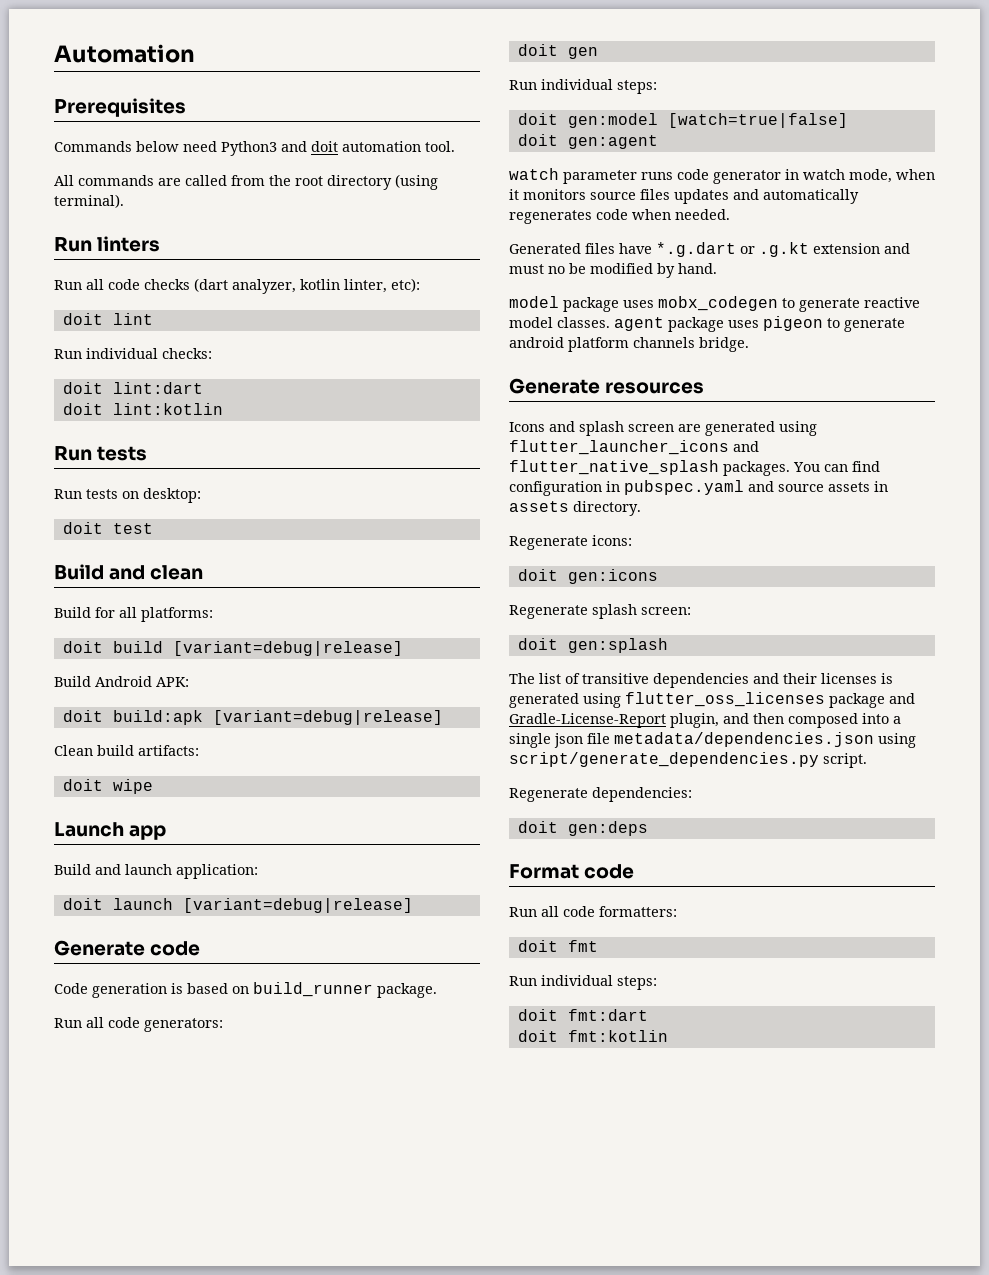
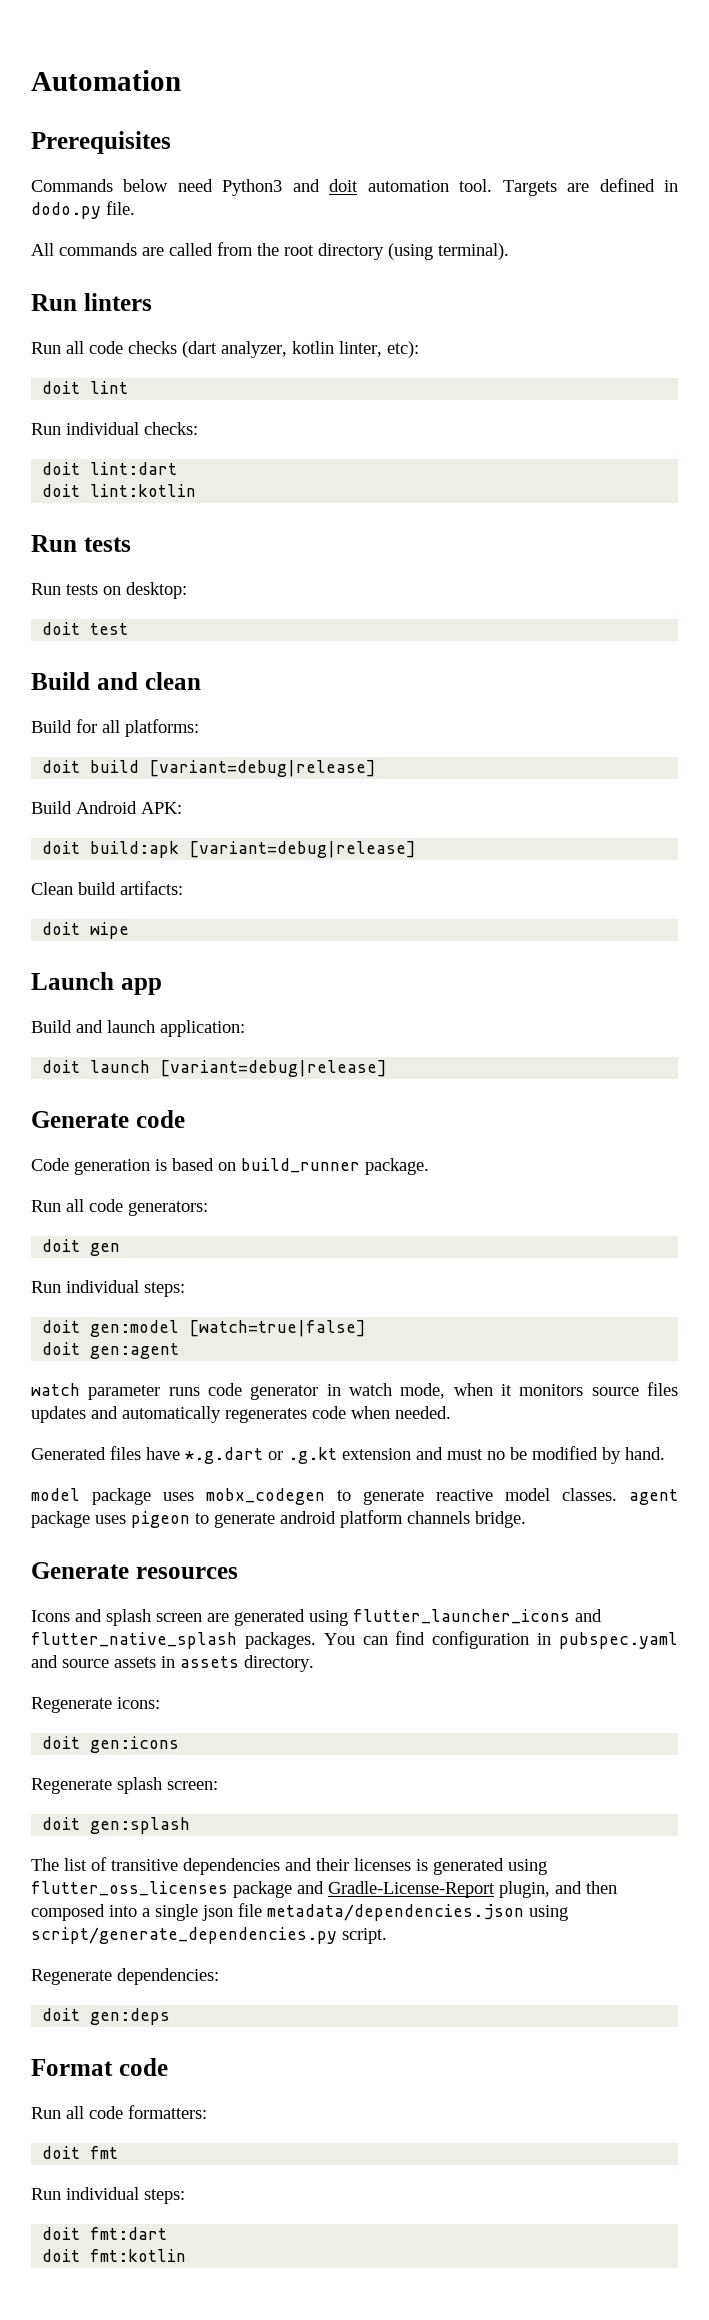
(455, 146) none -> [502,178,678,196] [31,201,135,219] Targets are defined in dodo.py file.

